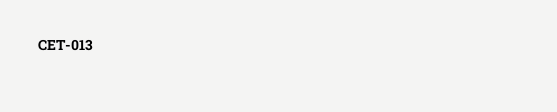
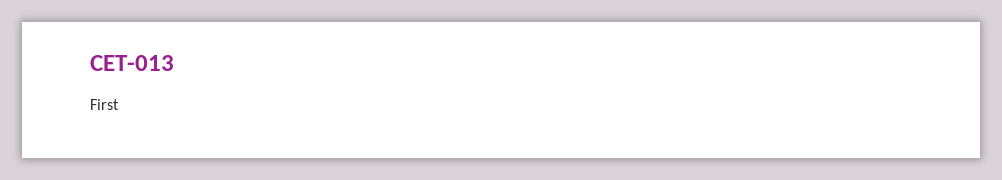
(93, 45) none -> [90,99,119,110] // First

